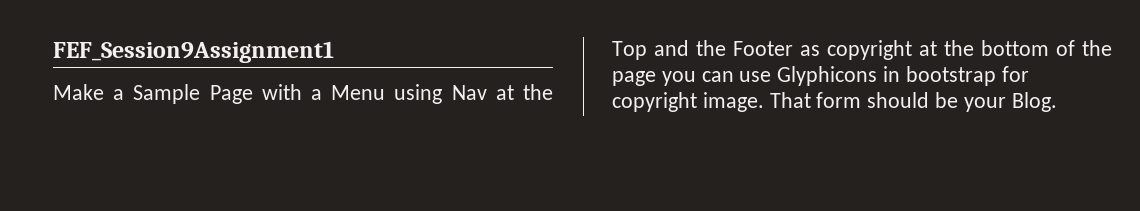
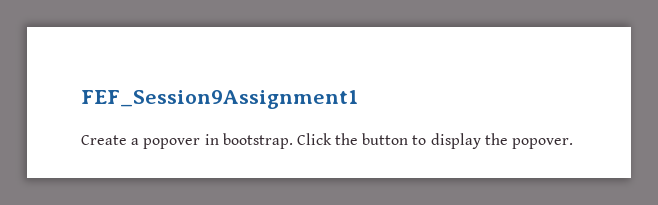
[53,84,553,104] [612,40,1112,60] [612,66,1029,86] [612,92,1057,112] Make a Sample Page with a Menu using Nav at the Top and the Footer as copyright at the bottom of the page you can use Glyphicons in bootstrap for copyright image. That form should be your Blog. -> [81,133,574,149] Create a popover in bootstrap. Click the button to display the popover.

